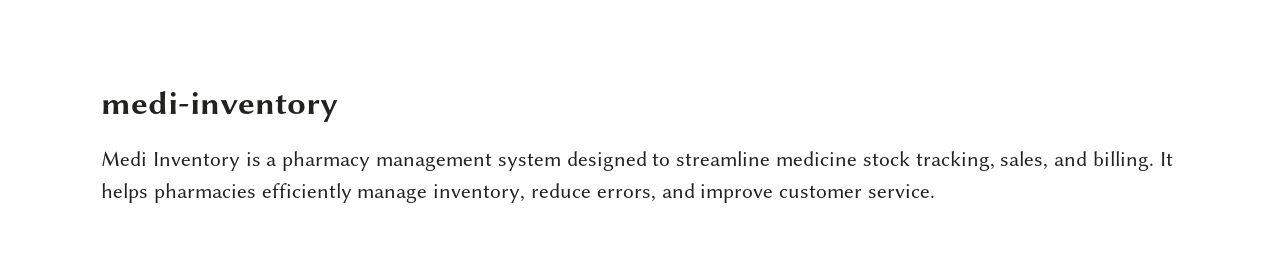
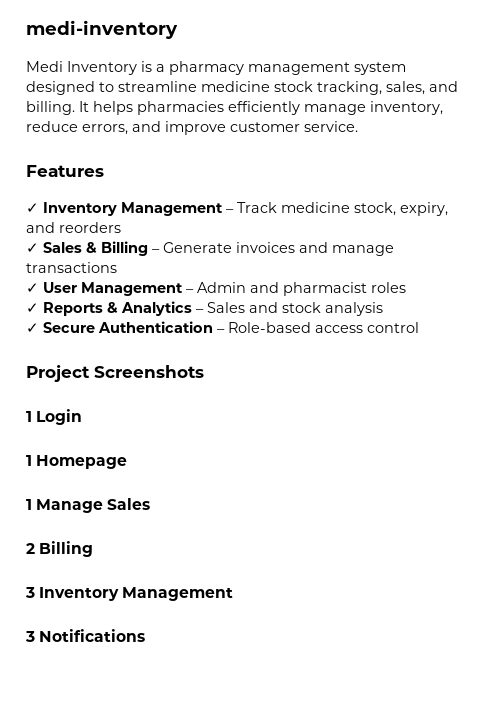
(936, 191) none -> [26,165,104,177] [26,202,448,216] [26,222,121,233] [26,241,394,256] [26,262,117,273] [26,282,406,296] [26,301,383,316] [26,321,419,333] [26,365,204,382] [26,409,83,425] [26,455,128,469] [26,498,151,513] [26,541,94,557] [25,587,234,601] [25,629,146,642] // Features // ✓ Inventory Management – Track medicine stock, expiry, and reorders // ✓ Sales & Billing – Generate invoices and manage transactions // ✓ User Management – Admin and pharmacist roles // ✓ Reports & Analytics – Sales and stock analysis // ✓ Secure Authentication – Role-based access control // Project Screenshots // 1 Login // 1 Homepage // 1 Manage Sales // 2 Billing // 3 Inventory Management // 3 Notifications

